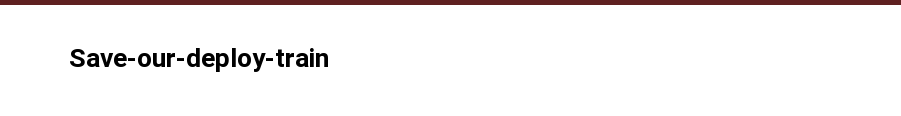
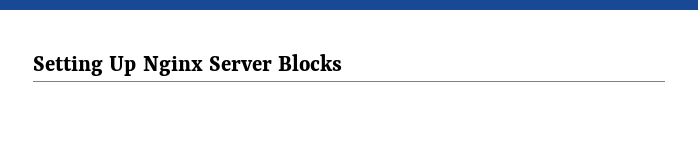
[69,48,329,72] Save-our-deploy-train -> [33,54,343,76] Setting Up Nginx Server Blocks

